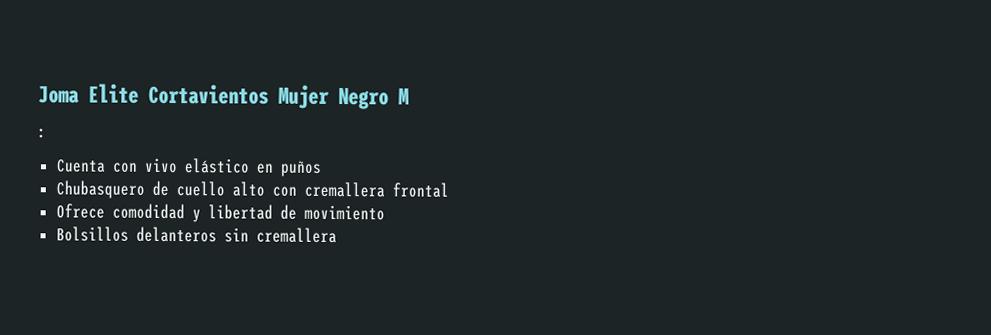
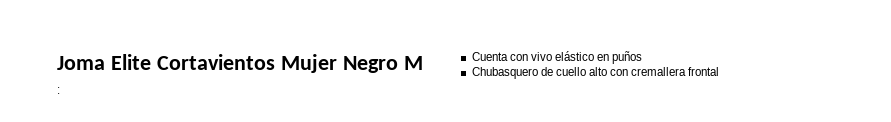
[55,203,385,223] [55,226,337,244] // Ofrece comodidad y libertad de movimiento // Bolsillos delanteros sin cremallera -> (720, 71) none

